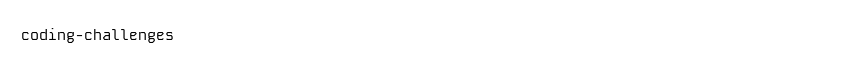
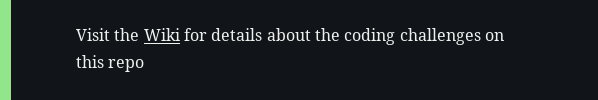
[21,28,174,43] coding-challenges -> [76,28,504,45] [76,55,145,72] Visit the Wiki for details about the coding challenges on this repo

